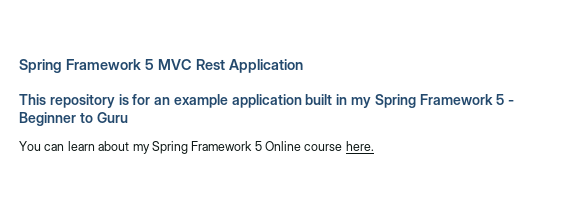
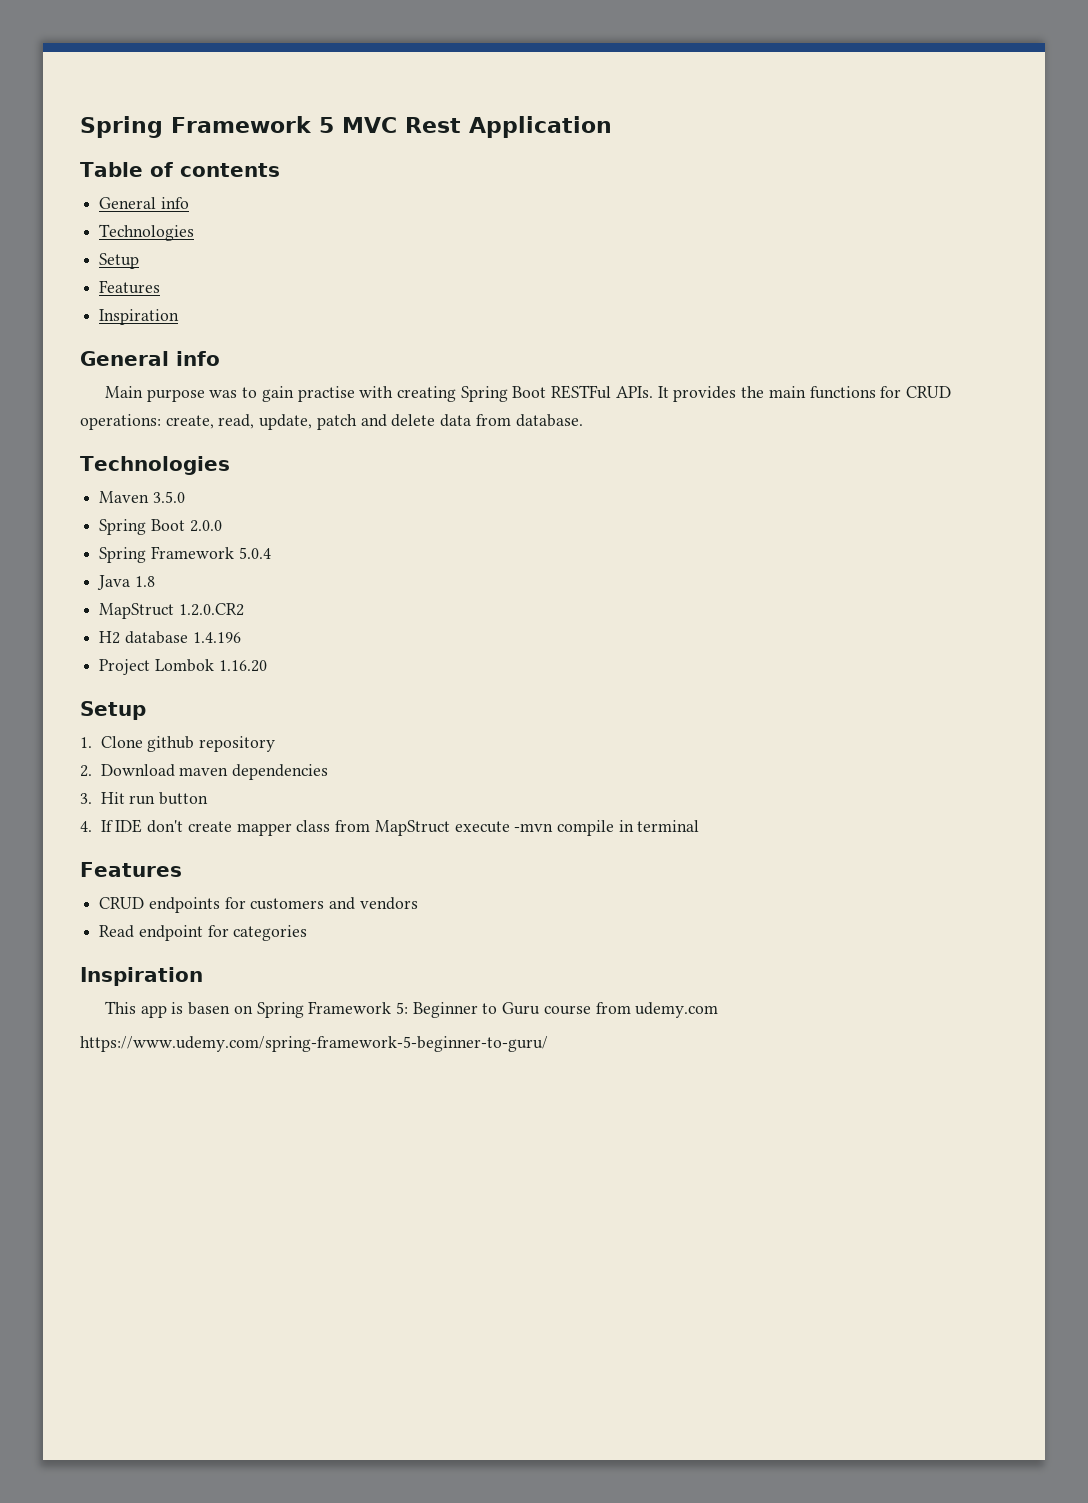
[19,94,515,108] [19,112,128,126] [19,141,374,154] This repository is for an example application built in my Spring Framework 5 - Beginner to Guru // You can learn about my Spring Framework 5 Online course here. -> [80,162,280,177] [99,197,189,209] [99,224,195,241] [99,253,140,269] [99,280,161,294] [99,309,180,325] [80,351,220,366] [104,385,951,402] [80,414,583,430] [80,456,230,475] [99,491,185,503] [99,519,222,535] [99,546,271,563] [97,575,155,590] [99,603,244,619] [99,631,241,644] [99,659,267,675] [80,701,146,720] [80,736,276,752] [80,764,329,780] [80,792,209,805] [80,819,700,836] [80,862,182,877] [99,897,418,913] [99,925,308,941] [80,967,203,986] [104,1001,719,1018] [80,1036,548,1052] Table of contents // General info // Technologies // Setup // Features // Inspiration // General info // Main purpose was to gain practise with creating Spring Boot RESTFul APIs. It provides the main functions for CRUD operations: create, read, update, patch and delete data from database. // Technologies // Maven 3.5.0 // Spring Boot 2.0.0 // Spring Framework 5.0.4 // Java 1.8 // MapStruct 1.2.0.CR2 // H2 database 1.4.196 // Project Lombok 1.16.20 // Setup // 1. Clone github repository // 2. Download maven dependencies // 3. Hit run button // 4. If IDE don't create mapper class from MapStruct execute -mvn compile in terminal // Features // CRUD endpoints for customers and vendors // Read endpoint for categories // Inspiration // This app is basen on Spring Framework 5: Beginner to Guru course from udemy.com // https://www.udemy.com/spring-framework-5-beginner-to-guru/

